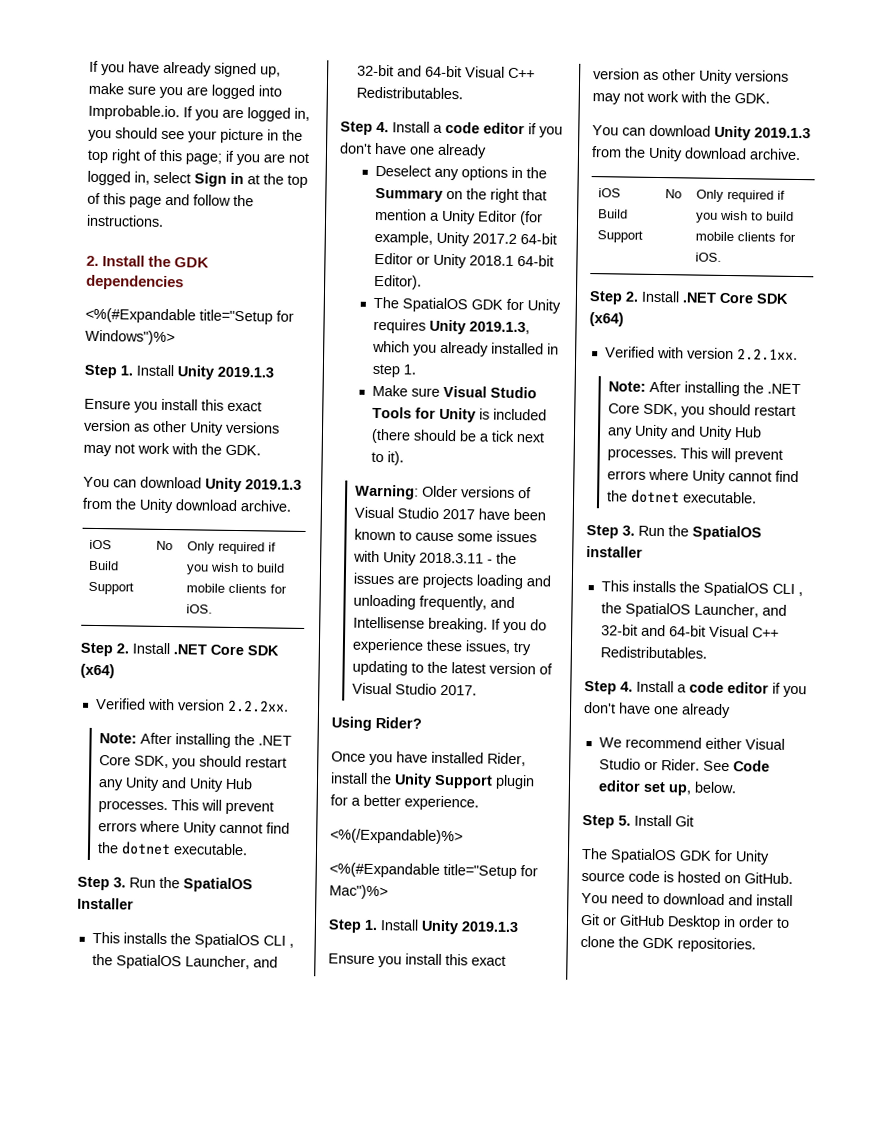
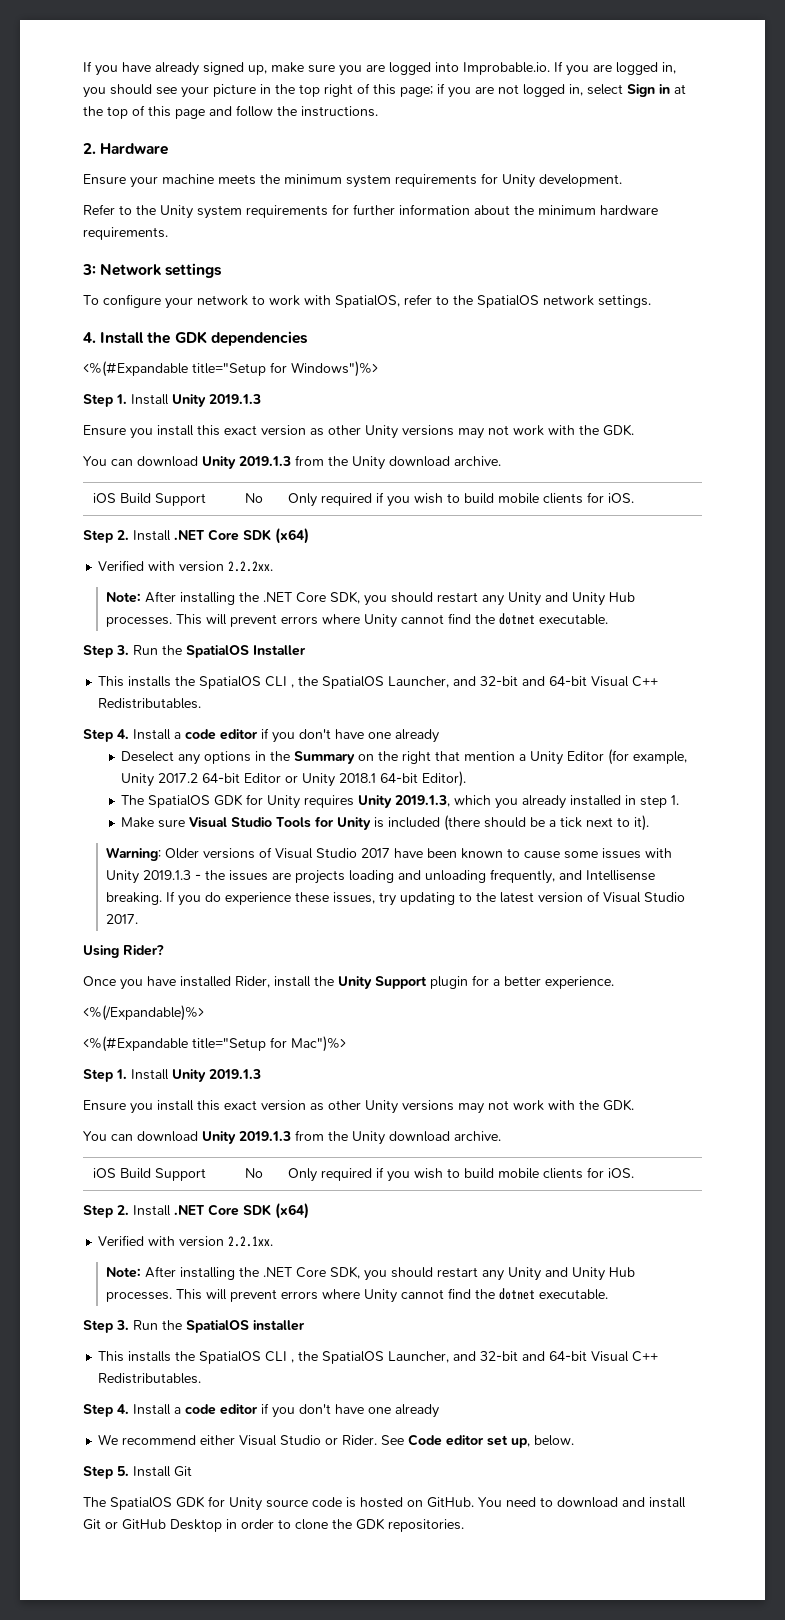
(99, 261) none -> [100,143,169,155] [83,173,622,188] [83,204,658,219] [83,227,168,240] [82,263,223,278] [83,294,651,309] [83,332,96,343] Hardware // Ensure your machine meets the minimum system requirements for Unity development. // Refer to the Unity system requirements for further information about the minimum hardware requirements. // 3: Network settings // To configure your network to work with SpatialOS, refer to the SpatialOS network settings. // 4.
[419,552,485,564] 2018.3.11 -> [142,870,191,880] 2019.1.3

